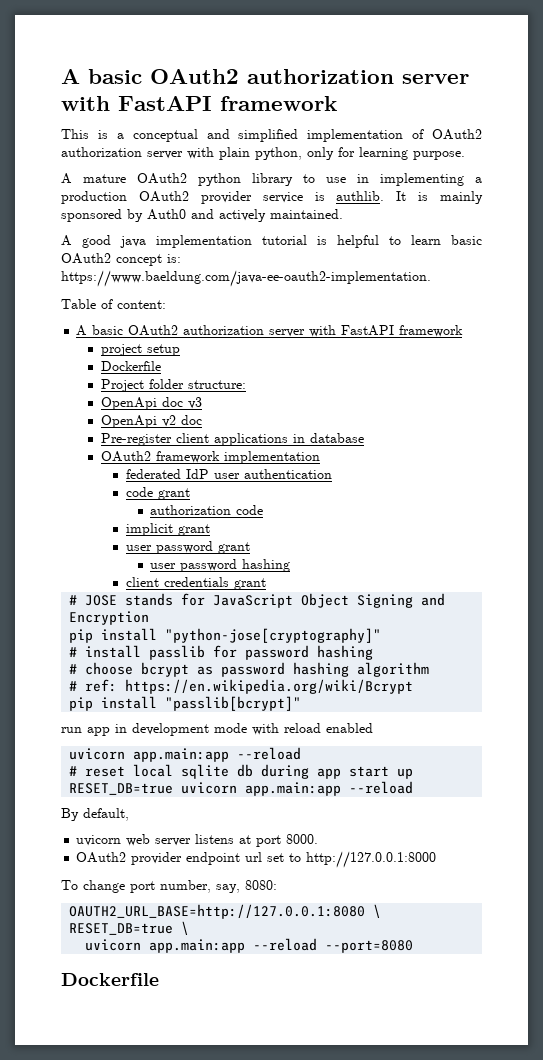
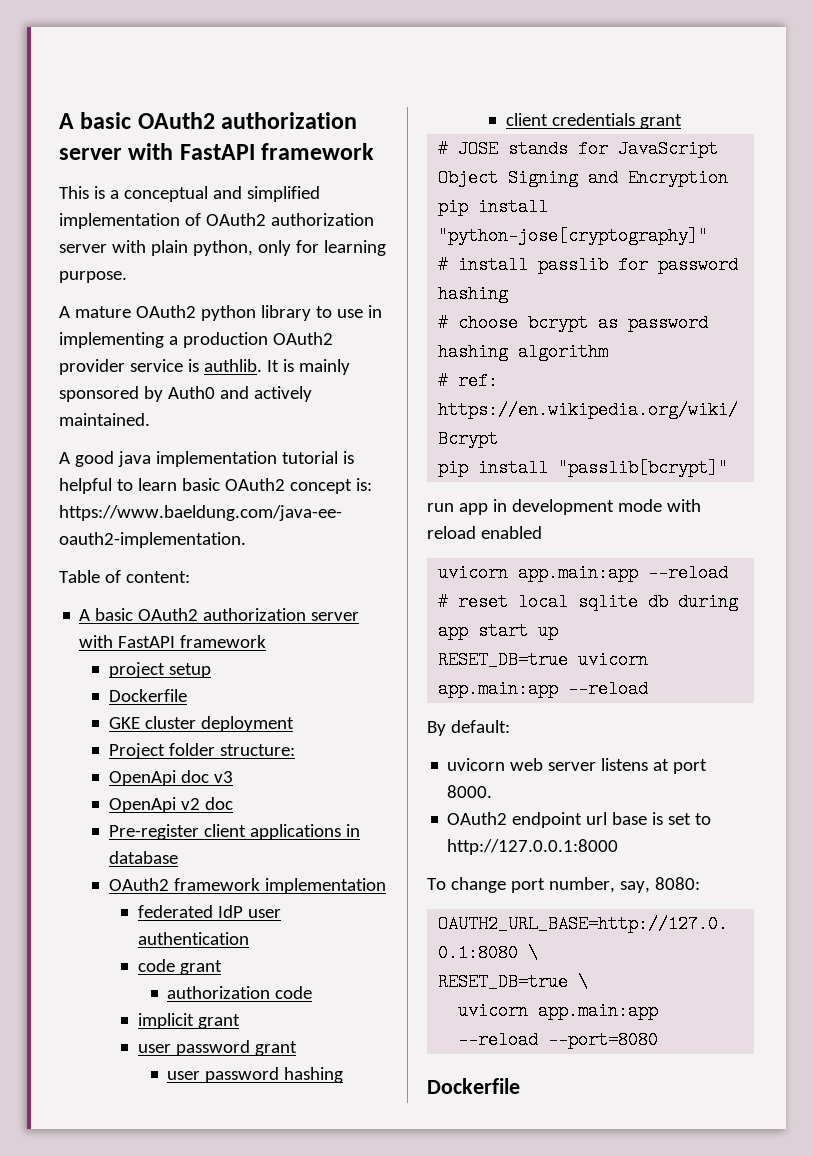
(161, 366) none -> [108,716,294,732] // GKE cluster deployment
[83,808,129,821] default, -> [450,720,510,733] default:
[131,852,183,865] provider -> (508, 818) none
(263, 857) none -> [612,812,664,825] base is

